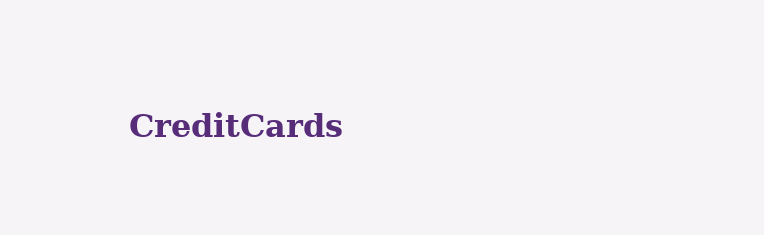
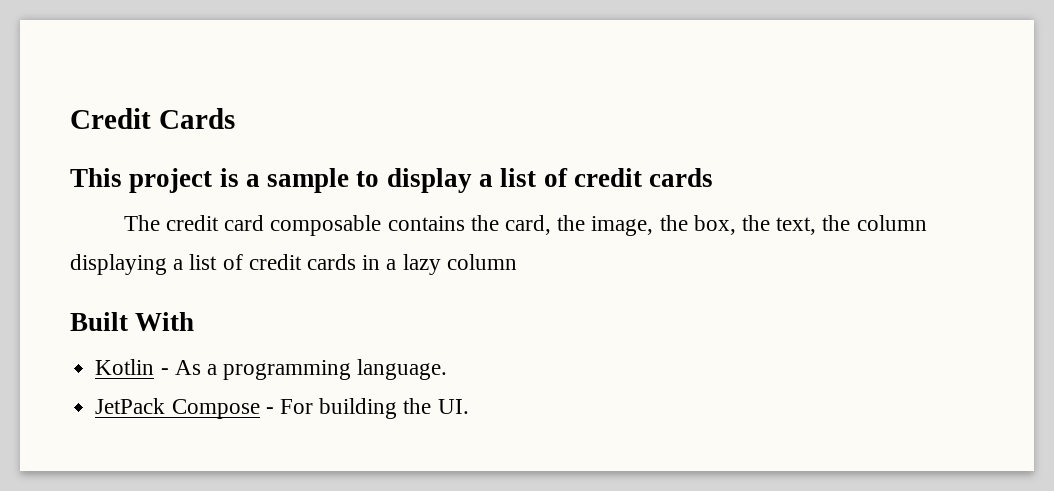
[129,112,343,137] CreditCards -> [70,108,235,129] [70,168,714,193] [123,215,927,236] [70,254,517,275] [70,312,195,331] [95,359,448,380] [95,398,469,419] Credit Cards // This project is a sample to display a list of credit cards // The credit card composable contains the card, the image, the box, the text, the column displaying a list of credit cards in a lazy column // Built With // Kotlin - As a programming language. // JetPack Compose - For building the UI.

